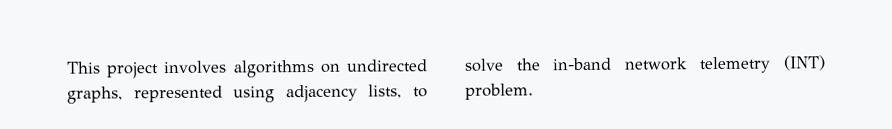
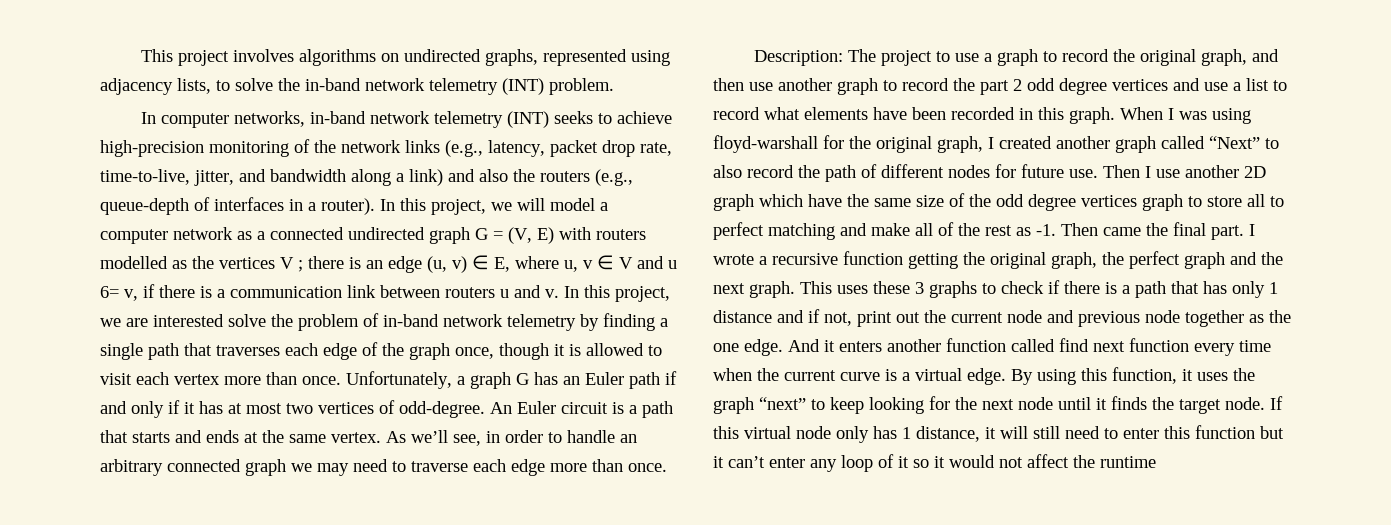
(534, 91) none -> [140,111,672,128] [100,139,672,157] [100,169,633,186] [100,197,608,215] [100,227,646,244] [100,255,677,273] [100,284,670,302] [100,313,668,331] [100,342,662,360] [100,371,677,389] [100,400,673,418] [100,430,637,446] [100,459,667,476] [753,49,1279,66] [713,78,1287,95] [713,107,1251,124] [713,135,1279,153] [713,164,1266,182] [713,193,1284,211] [713,222,1255,240] [713,251,1283,269] [713,280,1278,298] [713,309,1291,327] [713,338,1271,356] [713,367,1255,385] [713,396,1283,414] [713,425,1284,443] [713,454,1156,472] // In computer networks, in-band network telemetry (INT) seeks to achieve high-precision monitoring of the network links (e.g., latency, packet drop rate, time-to-live, jitter, and bandwidth along a link) and also the routers (e.g., queue-depth of interfaces in a router). In this project, we will model a computer network as a connected undirected graph G = (V, E) with routers modelled as the vertices V ; there is an edge (u, v) ∈ E, where u, v ∈ V and u 6= v, if there is a communication link between routers u and v. In this project, we are interested solve the problem of in-band network telemetry by finding a single path that traverses each edge of the graph once, though it is allowed to visit each vertex more than once. Unfortunately, a graph G has an Euler path if and only if it has at most two vertices of odd-degree. An Euler circuit is a path that starts and ends at the same vertex. As we’ll see, in order to handle an arbitrary connected graph we may need to traverse each edge more than once. // Description: The project to use a graph to record the original graph, and then use another graph to record the part 2 odd degree vertices and use a list to record what elements have been recorded in this graph. When I was using floyd-warshall for the original graph, I created another graph called “Next” to also record the path of different nodes for future use. Then I use another 2D graph which have the same size of the odd degree vertices graph to store all to perfect matching and make all of the rest as -1. Then came the final part. I wrote a recursive function getting the original graph, the perfect graph and the next graph. This uses these 3 graphs to check if there is a path that has only 1 distance and if not, print out the current node and previous node together as the one edge. And it enters another function called find next function every time when the current curve is a virtual edge. By using this function, it uses the graph “next” to keep looking for the next node until it finds the target node. If this virtual node only has 1 distance, it will still need to enter this function but it can’t enter any loop of it so it would not affect the runtime

